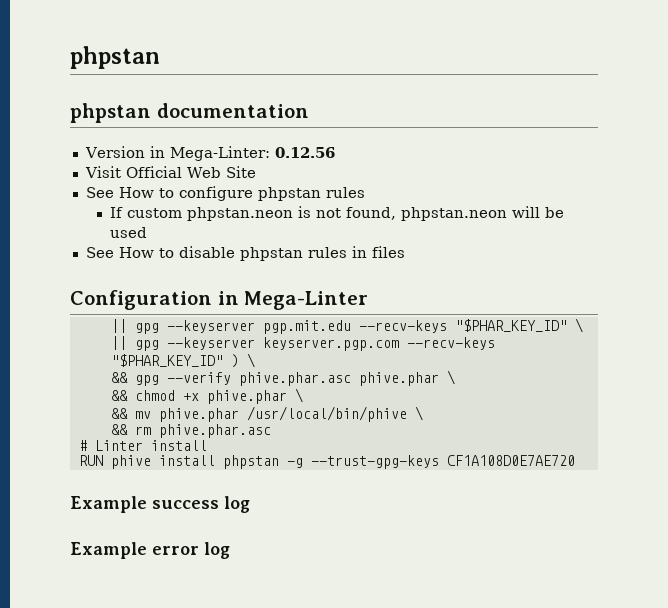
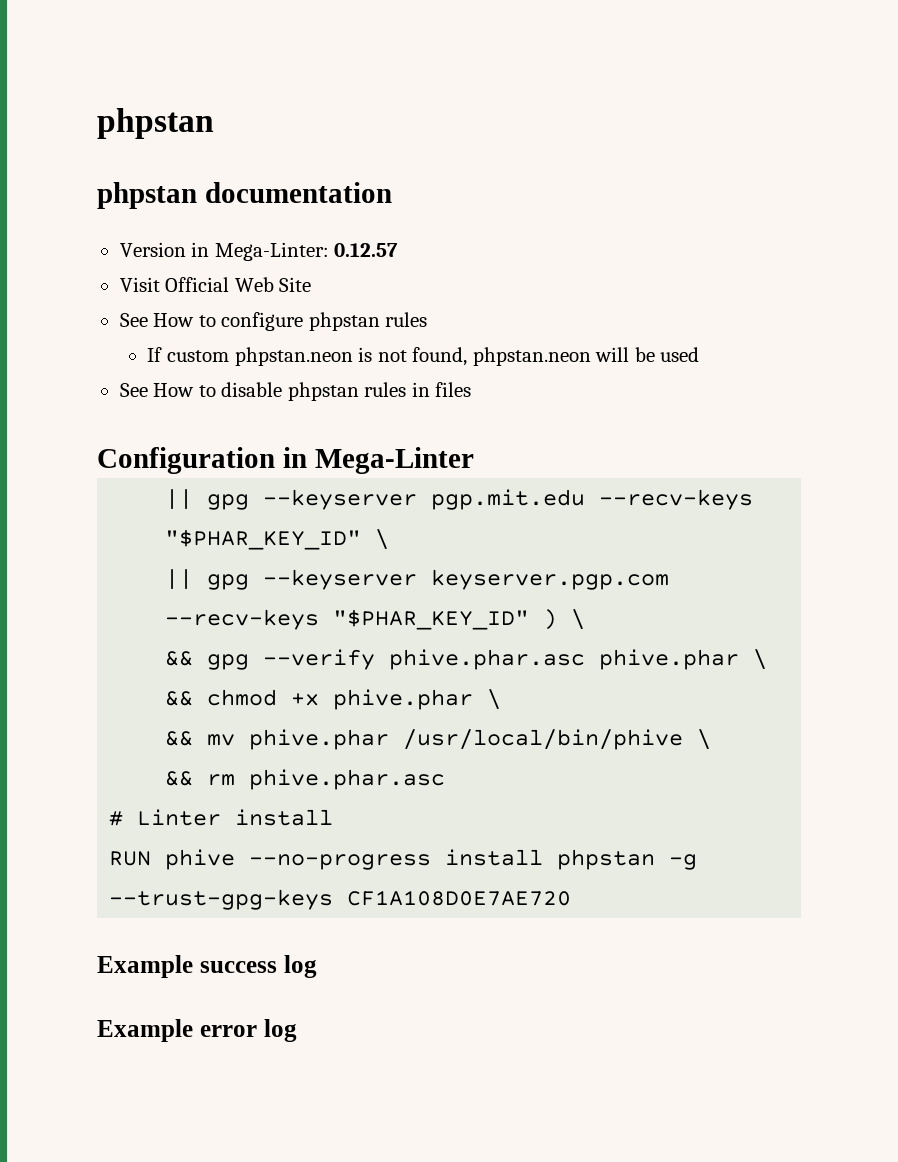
[274,147,335,158] 0.12.56 -> [334,243,399,257] 0.12.57
(151, 462) none -> [249,854,432,870] --no-progress

